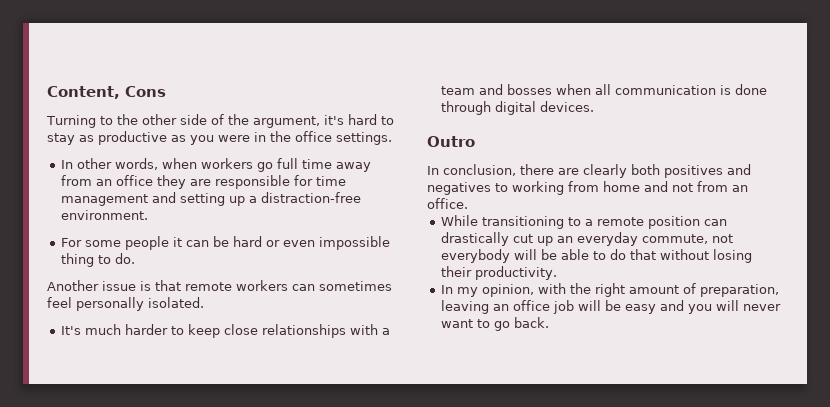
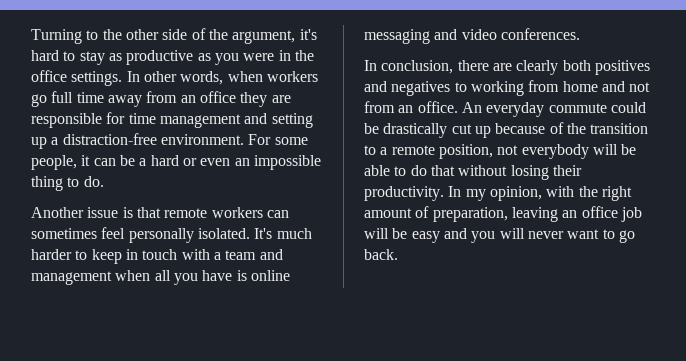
[47,86,166,99] Content, Cons // -> (31, 36) none
(392, 138) // -> (123, 78) none
(148, 215) // -> (244, 139) none
[124,236,169,250] people -> [31,155,77,170] people,
(229, 241) none -> [139,158,147,166] a
(315, 243) none -> [234,158,250,166] an
(204, 302) // -> (250, 233) none
[223,324,346,338] close relationships -> [125,249,178,260] in touch
[506,84,552,95] bosses -> [31,271,112,285] management
[614,84,767,95] [440,101,594,115] [427,136,475,147] communication is done through digital devices. // Outro -> [173,270,290,285] [364,28,580,44] you have is online messaging and video conferences.
[440,215,727,229] [440,232,708,246] // While transitioning to a remote position can drastically cut up an everyday commute, -> [461,102,646,117] [364,122,649,138] [364,144,493,159] An everyday commute could be drastically cut up because of the transition to a remote position,
(557, 273) // -> (444, 193) none

